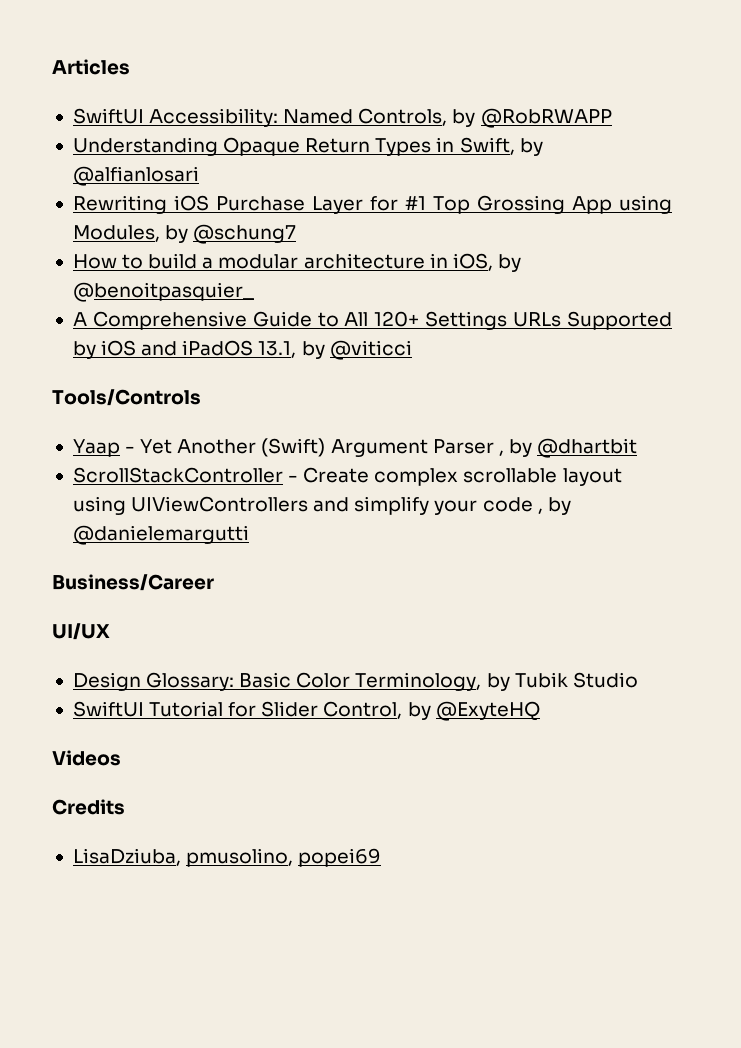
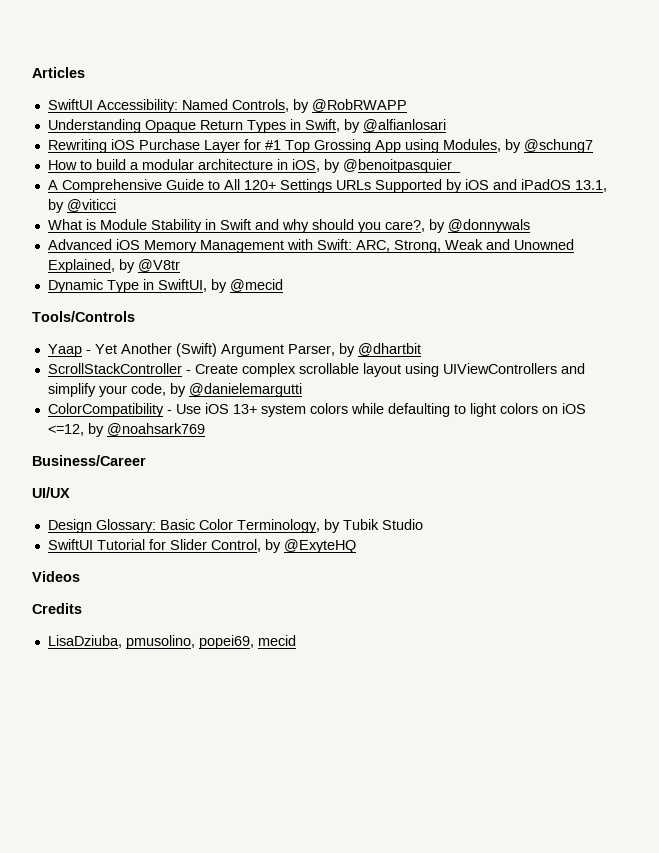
(412, 350) none -> [47,219,530,233] [47,239,574,253] [47,259,180,273] [47,279,283,293] // What is Module Stability in Swift and why should you care?, by @donnywals // Advanced iOS Memory Management with Swift: ARC, Strong, Weak and Unowned Explained, by @V8tr // Dynamic Type in SwiftUI, by @mecid
[432,439,504,456] Parser , -> [287,344,335,356] Parser,
[482,497,543,514] code , -> [130,383,166,396] code,
(249, 535) none -> [47,403,586,417] [47,423,205,437] // ColorCompatibility - Use iOS 13+ system colors while defaulting to light colors on iOS <=12, by @noahsark769
[298,848,382,867] popei69 -> [198,635,296,649] popei69, mecid

